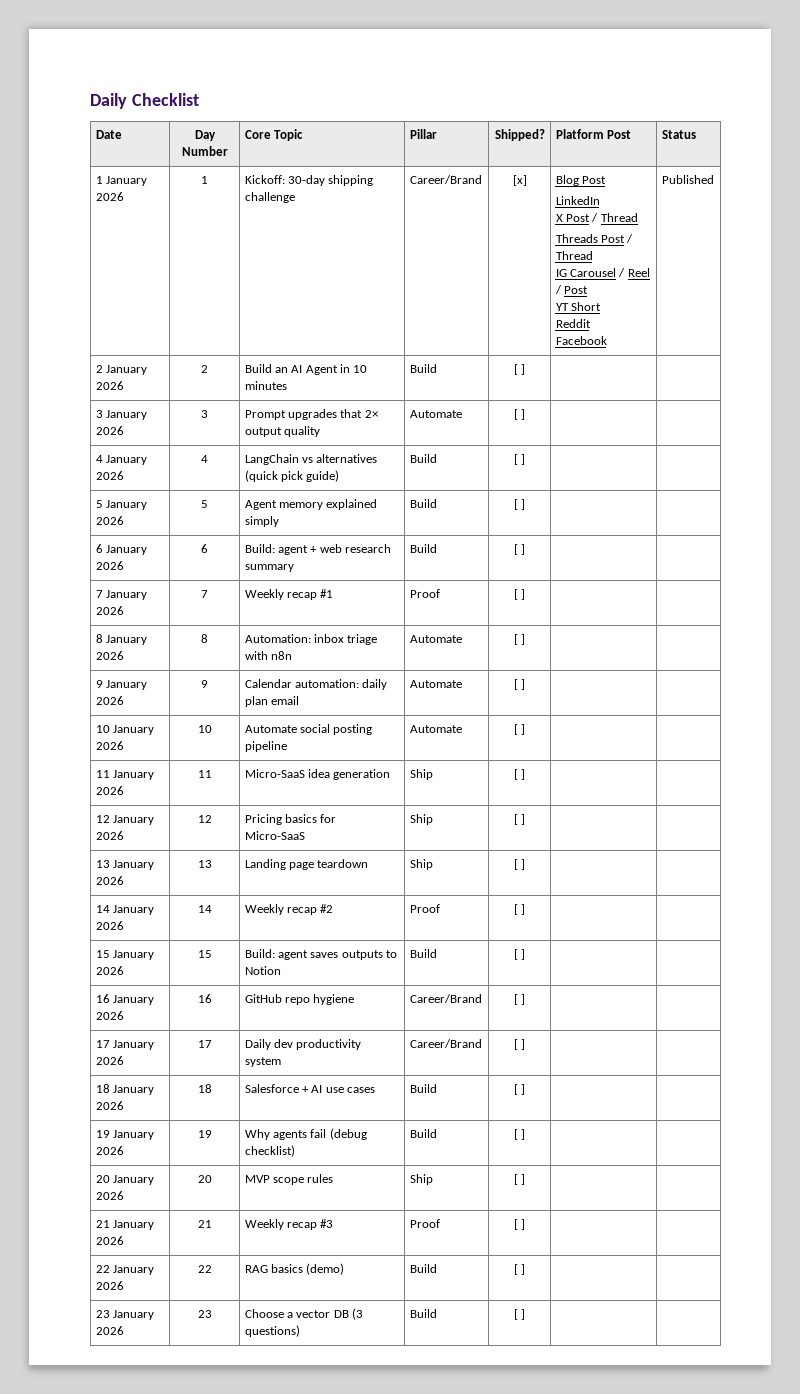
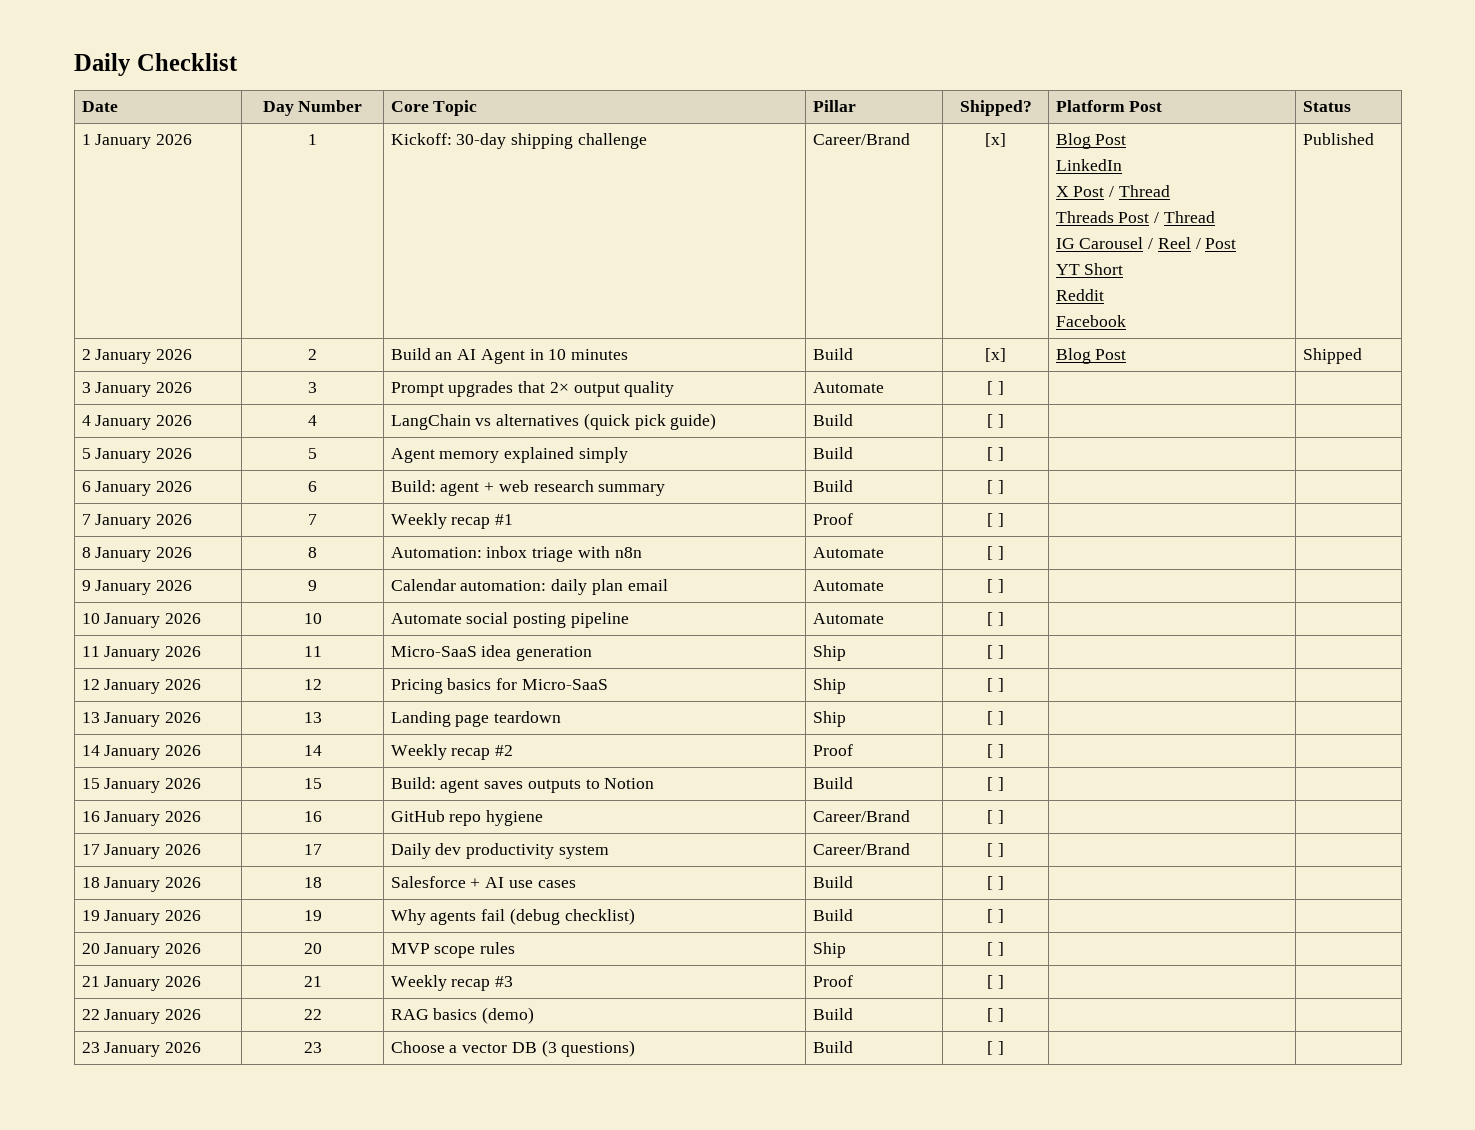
[513,364,526,375] [ ] | | -> [985,348,1006,362] [1055,348,1127,364] [1302,348,1362,364] [x] | Blog Post | Shipped

